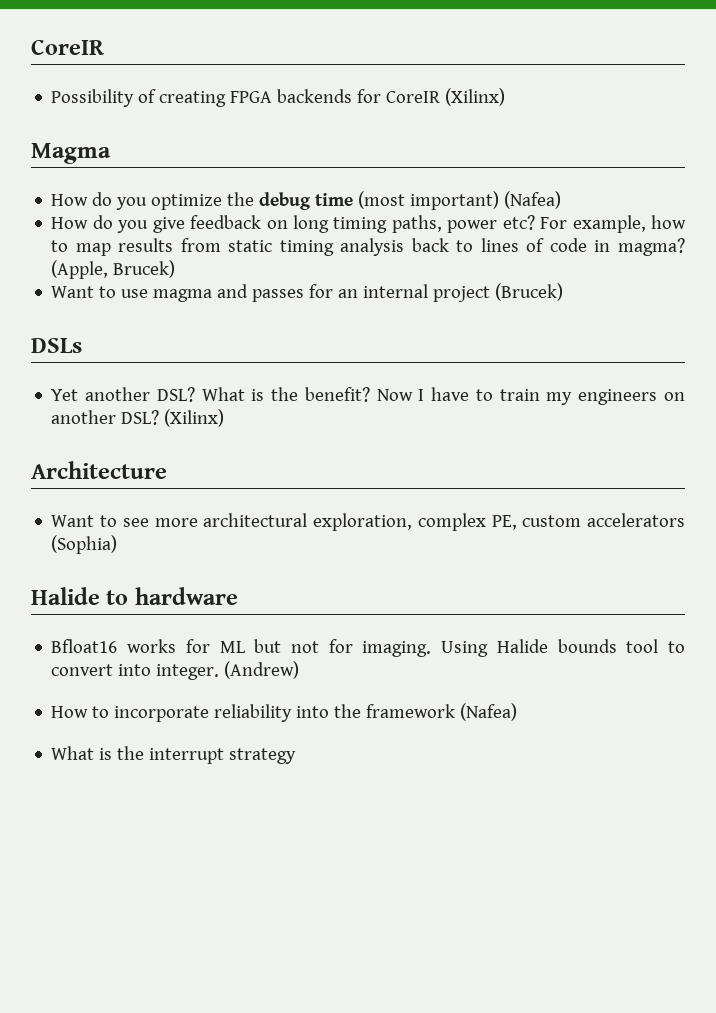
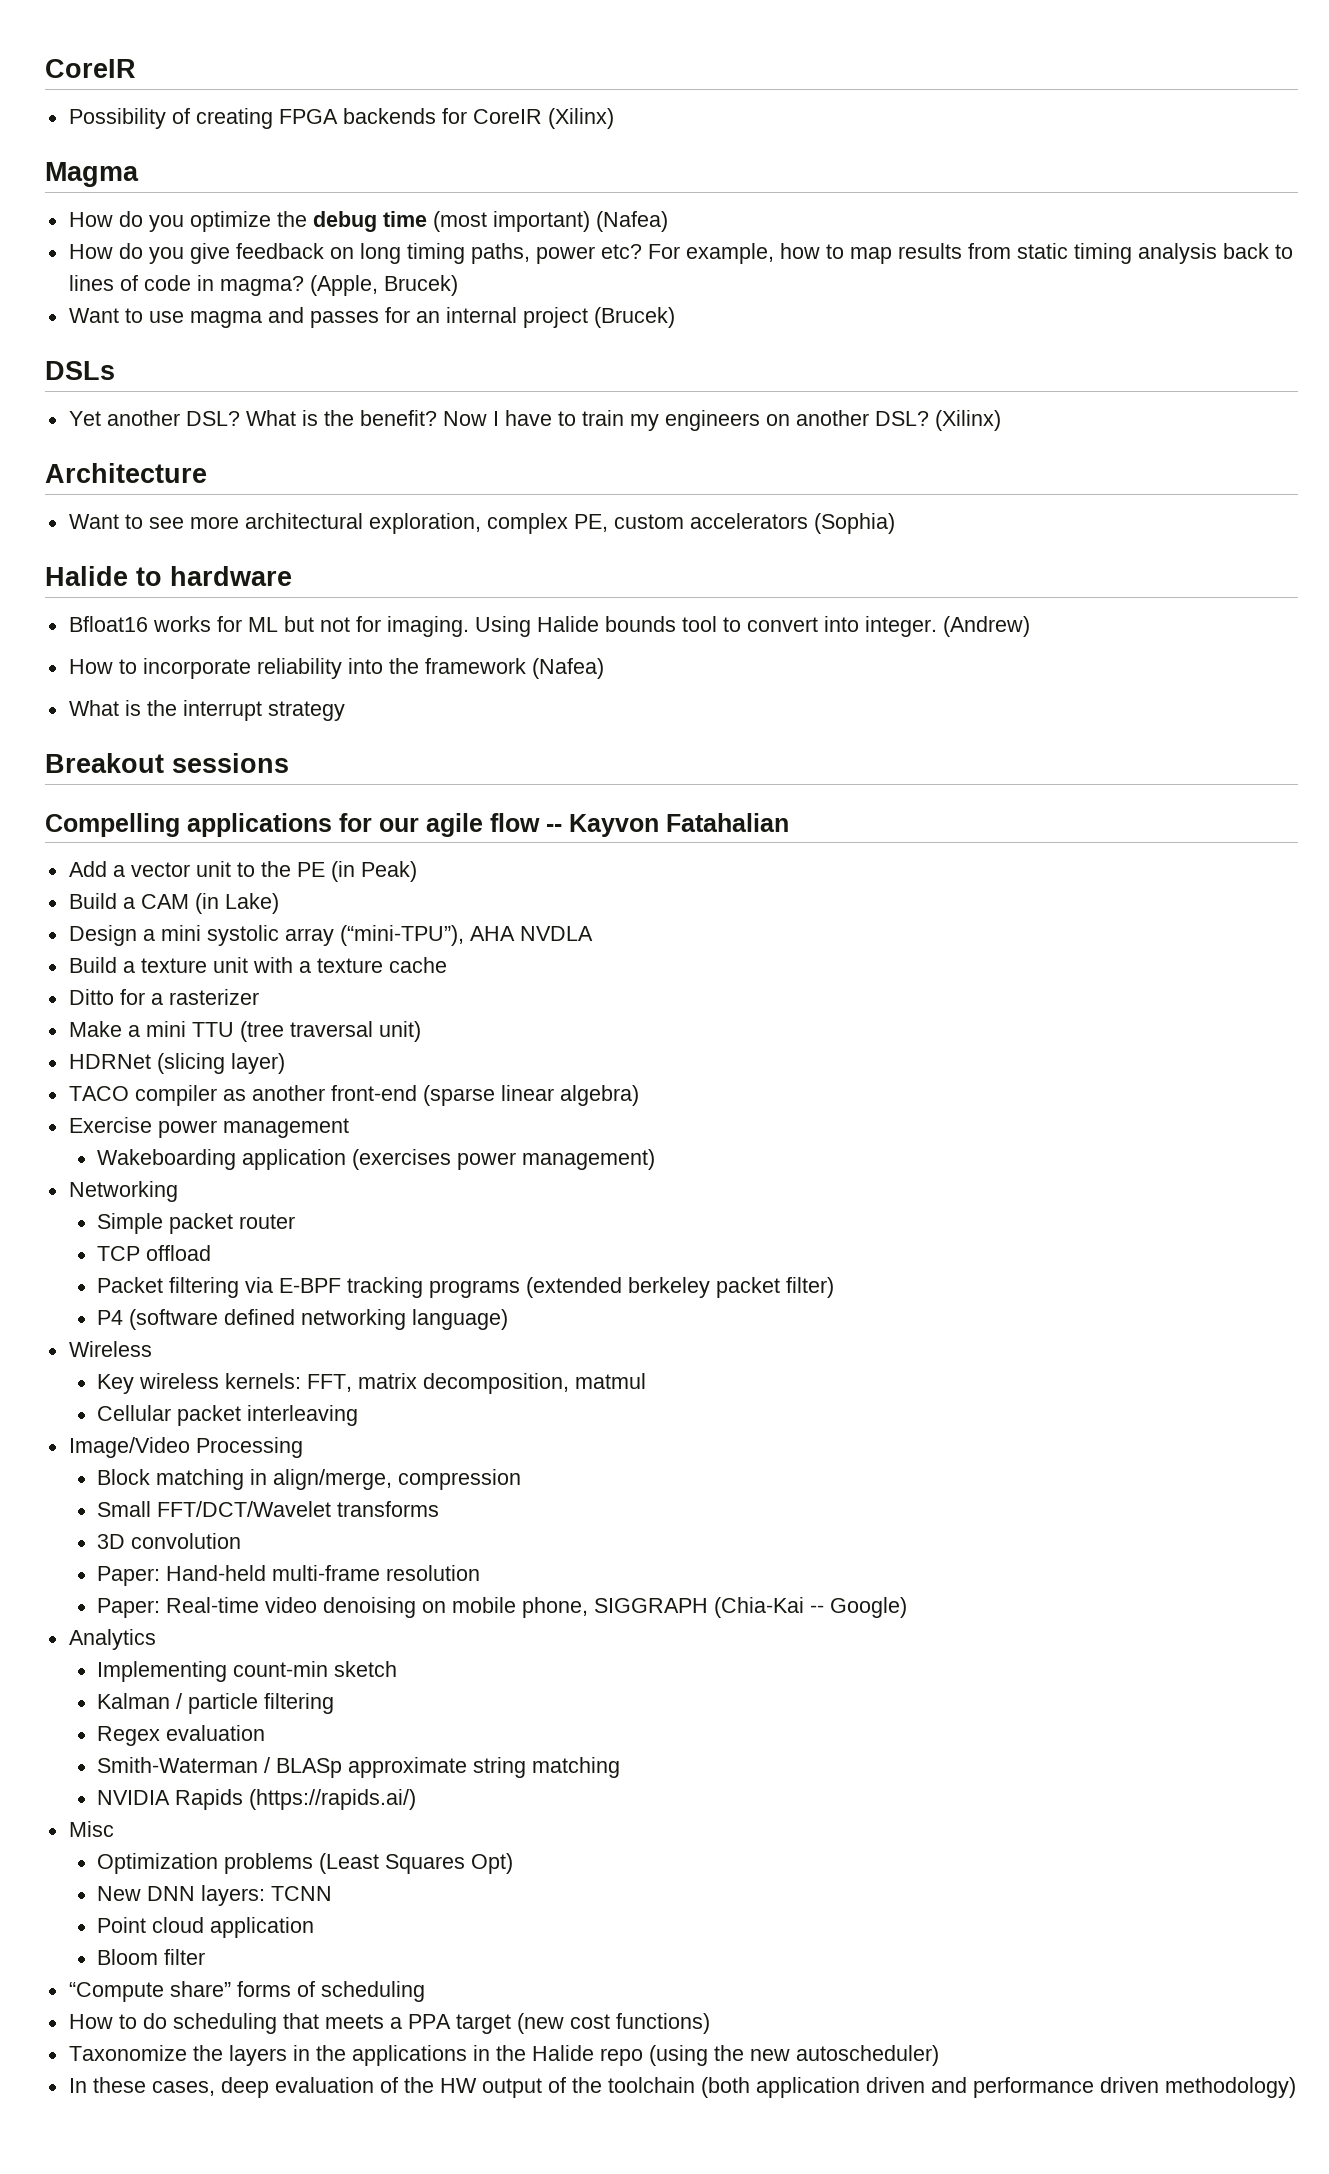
(297, 756) none -> [45,753,289,773] [45,813,789,837] [68,861,417,882] [68,893,279,914] [68,925,593,946] [68,957,447,973] [68,989,259,1005] [68,1021,421,1042] [68,1053,285,1074] [68,1085,639,1106] [68,1117,349,1138] [97,1149,656,1170] [68,1181,178,1202] [97,1213,296,1234] [97,1245,212,1261] [97,1277,835,1298] [97,1309,509,1330] [68,1341,152,1357] [97,1373,647,1394] [97,1405,359,1426] [68,1437,303,1458] [97,1469,522,1490] [97,1501,440,1517] [97,1533,242,1549] [97,1565,481,1586] [97,1597,908,1618] [68,1629,156,1650] [97,1661,398,1682] [97,1693,335,1714] [97,1725,266,1746] [97,1757,621,1778] [97,1789,417,1810] [68,1821,114,1837] [97,1853,514,1874] [97,1885,333,1906] [97,1917,315,1938] [97,1949,206,1965] [68,1981,425,2002] [68,2013,710,2034] [68,2045,939,2066] [68,2077,1296,2098] // Breakout sessions // Compelling applications for our agile flow -- Kayvon Fatahalian // Add a vector unit to the PE (in Peak) // Build a CAM (in Lake) // Design a mini systolic array (“mini-TPU”), AHA NVDLA // Build a texture unit with a texture cache // Ditto for a rasterizer // Make a mini TTU (tree traversal unit) // HDRNet (slicing layer) // TACO compiler as another front-end (sparse linear algebra) // Exercise power management // Wakeboarding application (exercises power management) // Networking // Simple packet router // TCP offload // Packet filtering via E-BPF tracking programs (extended berkeley packet filter) // P4 (software defined networking language) // Wireless // Key wireless kernels: FFT, matrix decomposition, matmul // Cellular packet interleaving // Image/Video Processing // Block matching in align/merge, compression // Small FFT/DCT/Wavelet transforms // 3D convolution // Paper: Hand-held multi-frame resolution // Paper: Real-time video denoising on mobile phone, SIGGRAPH (Chia-Kai -- Google) // Analytics // Implementing count-min sketch // Kalman / particle filtering // Regex evaluation // Smith-Waterman / BLASp approximate string matching // NVIDIA Rapids (https://rapids.ai/) // Misc // Optimization problems (Least Squares Opt) // New DNN layers: TCNN // Point cloud application // Bloom filter // “Compute share” forms of scheduling // How to do scheduling that meets a PPA target (new cost functions) // Taxonomize the layers in the applications in the Halide repo (using the new autoscheduler) // In these cases, deep evaluation of the HW output of the toolchain (both application driven and performance driven methodology)

